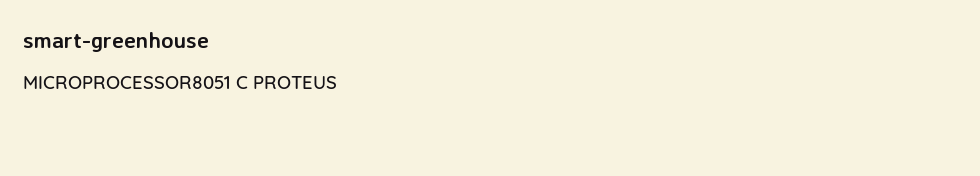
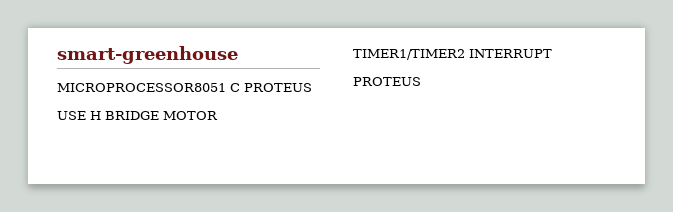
(337, 82) none -> [57,111,218,120] [353,49,552,60] [353,77,421,86] // USE H BRIDGE MOTOR TIMER1/TIMER2 INTERRUPT // PROTEUS

